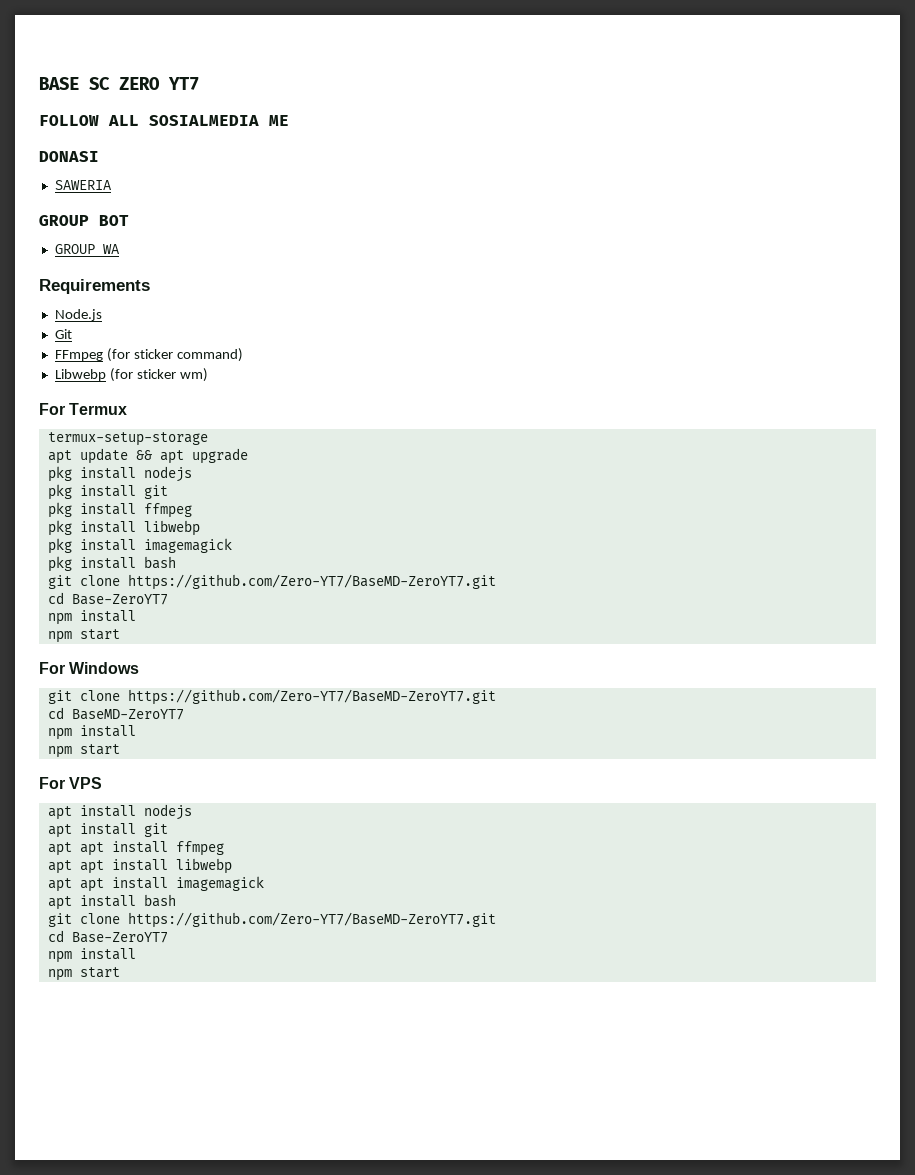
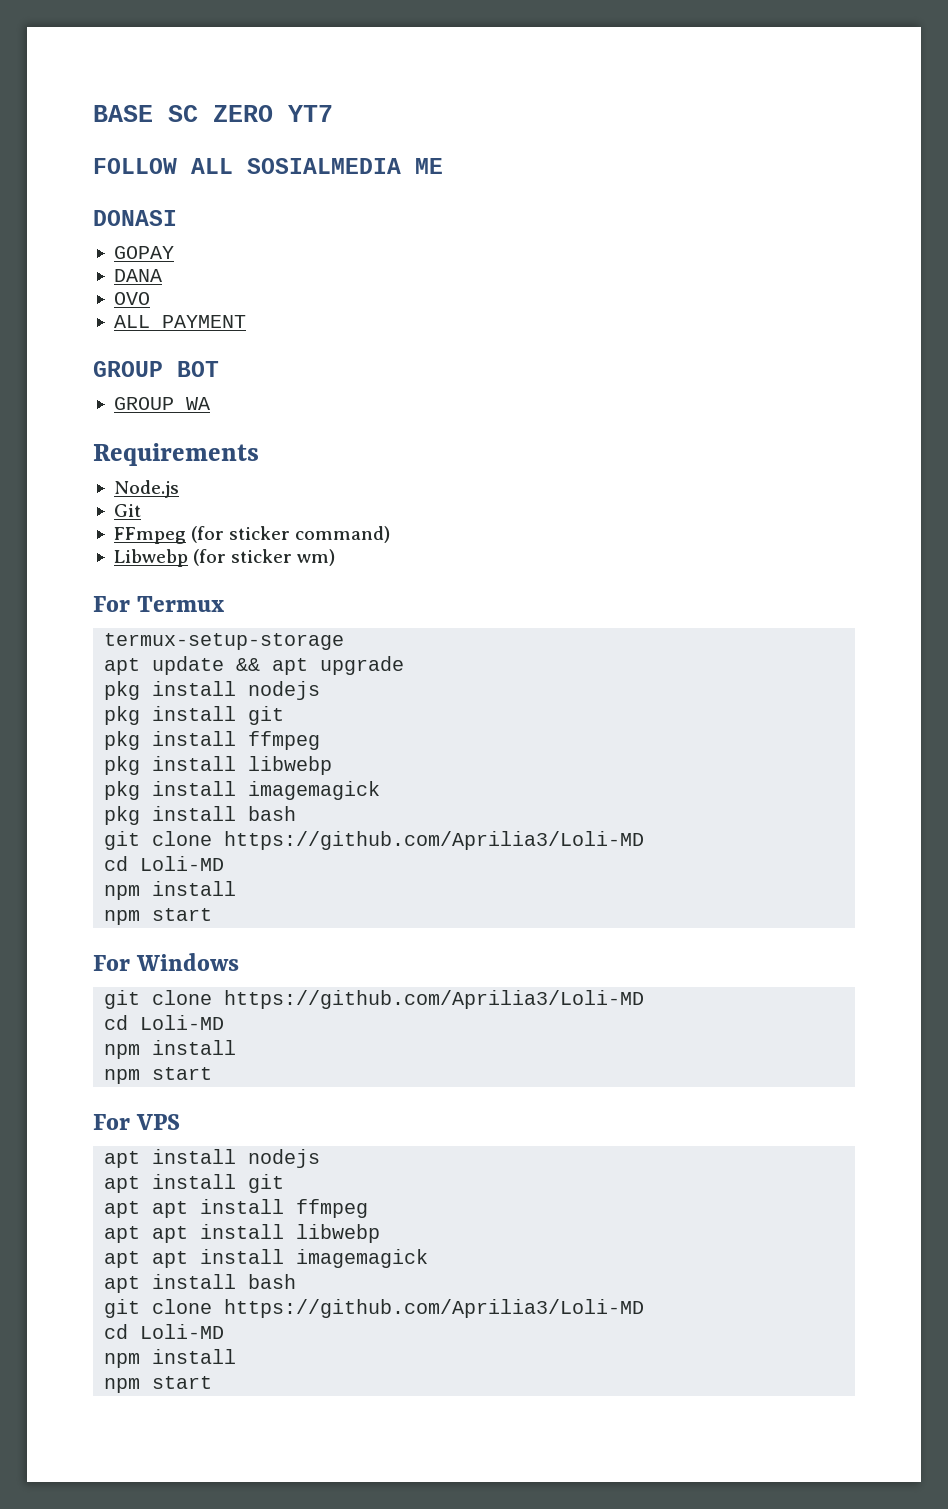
[54,180,112,190] SAWERIA -> [113,246,174,259] [113,269,162,282] [113,292,150,305] [113,315,246,328] GOPAY // DANA // OVO // ALL PAYMENT
[127,574,496,590] [47,592,168,605] https://github.com/Zero-YT7/BaseMD-ZeroYT7.git // cd Base-ZeroYT7 -> [224,831,645,850] [104,856,225,871] https://github.com/Aprilia3/Loli-MD // cd Loli-MD
[127,689,496,705] [47,707,184,720] https://github.com/Zero-YT7/BaseMD-ZeroYT7.git // cd BaseMD-ZeroYT7 -> [224,990,645,1009] [104,1015,225,1030] https://github.com/Aprilia3/Loli-MD // cd Loli-MD
[127,912,496,928] [47,930,168,943] https://github.com/Zero-YT7/BaseMD-ZeroYT7.git // cd Base-ZeroYT7 -> [224,1299,645,1318] [104,1324,225,1339] https://github.com/Aprilia3/Loli-MD // cd Loli-MD

